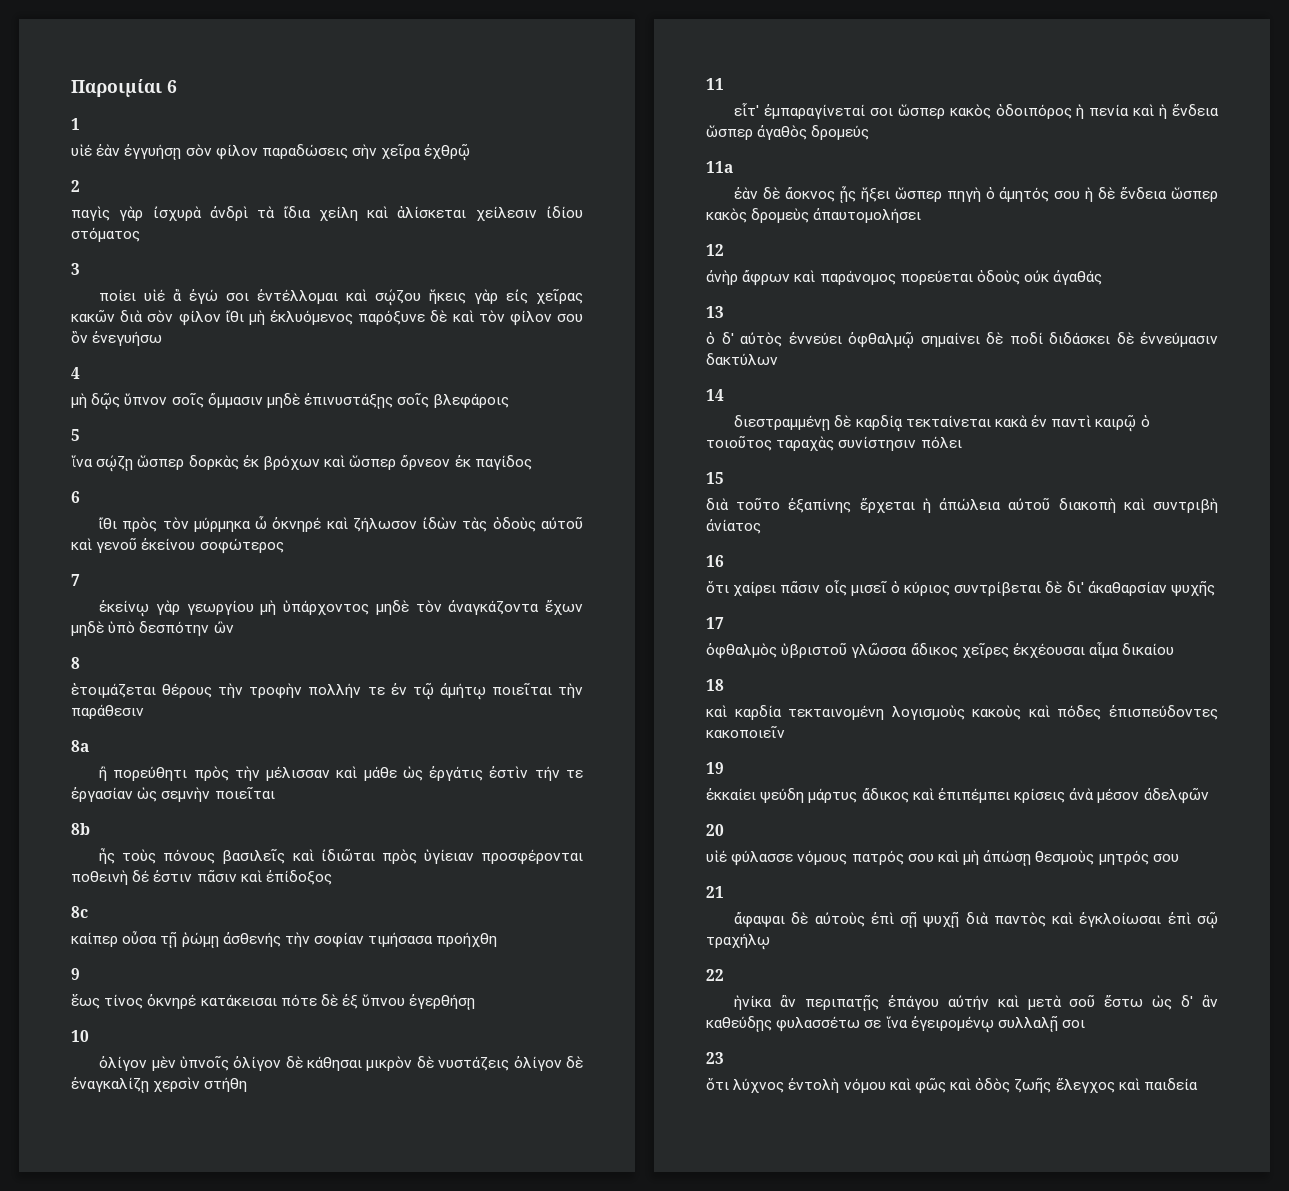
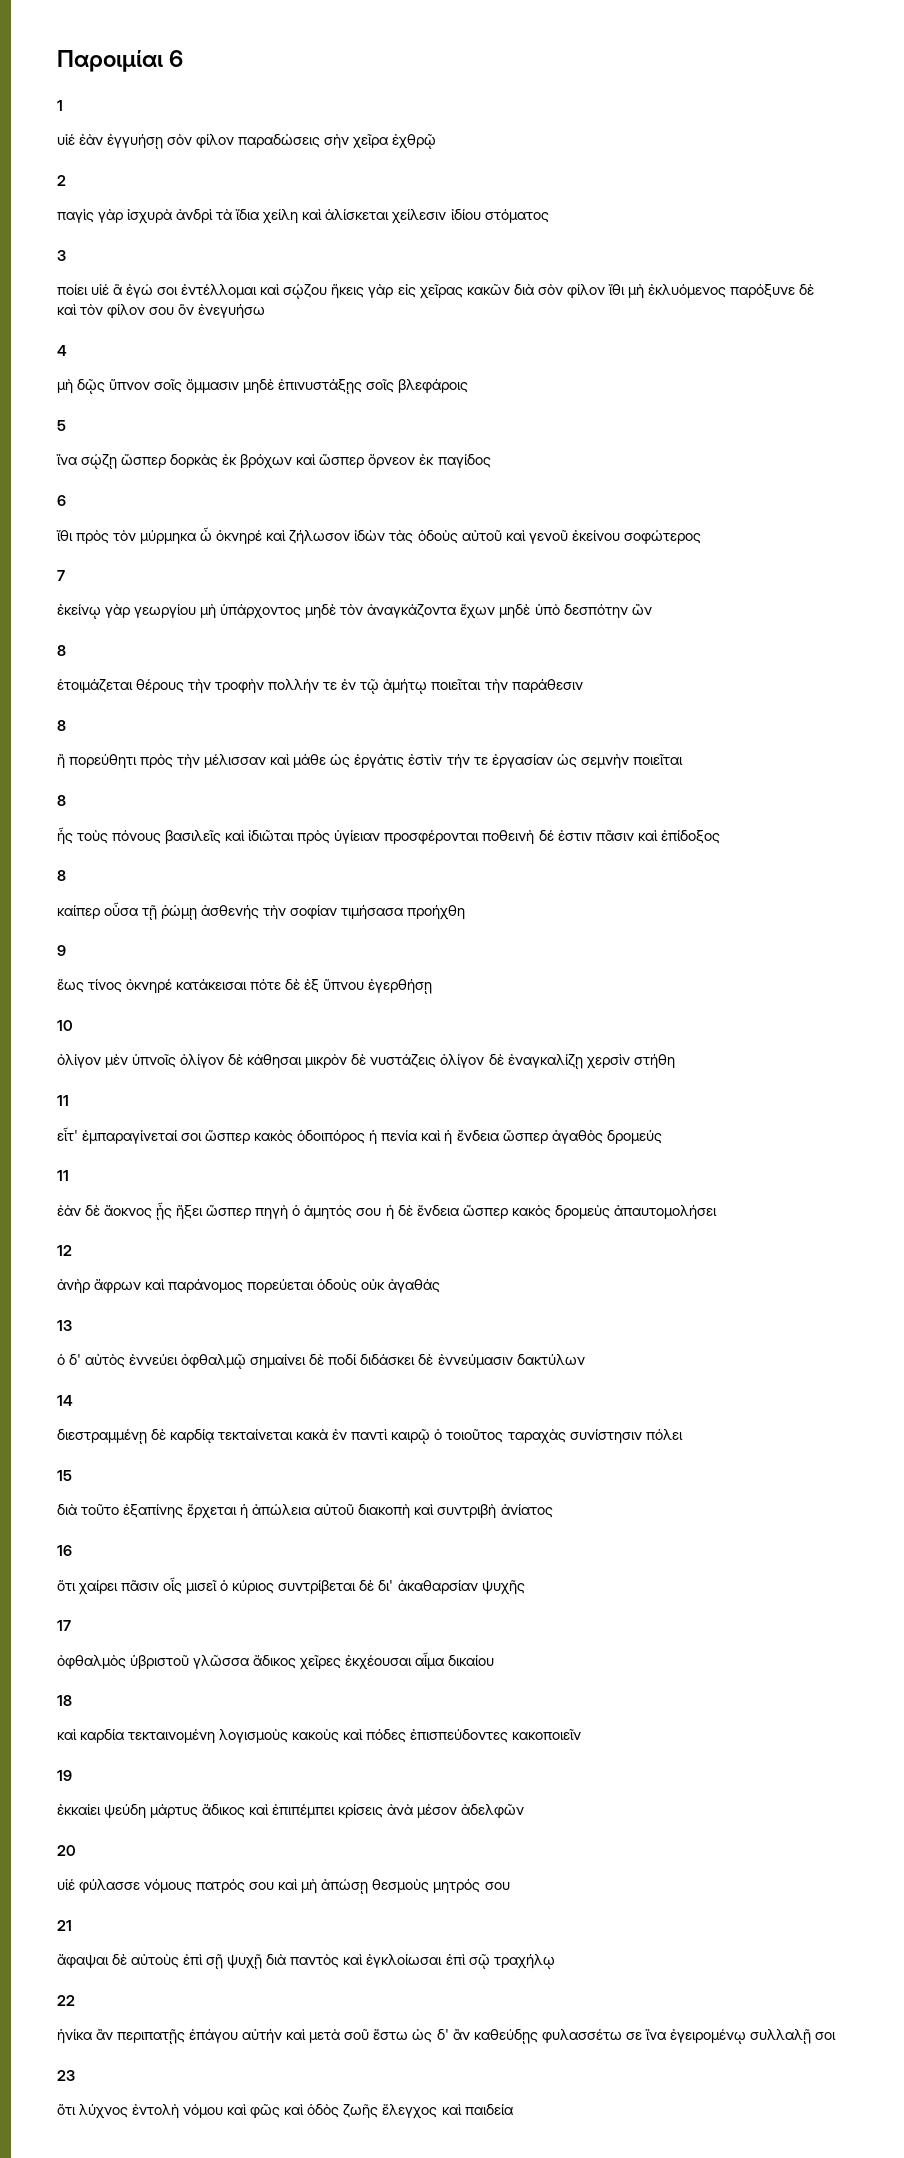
[71,740,89,752] 8a -> [57,720,66,731] 8
[71,823,90,835] 8b -> [57,795,66,806] 8
[71,906,88,918] 8c -> [57,870,66,881] 8
[706,161,733,173] 11a -> [57,1170,69,1181] 11

